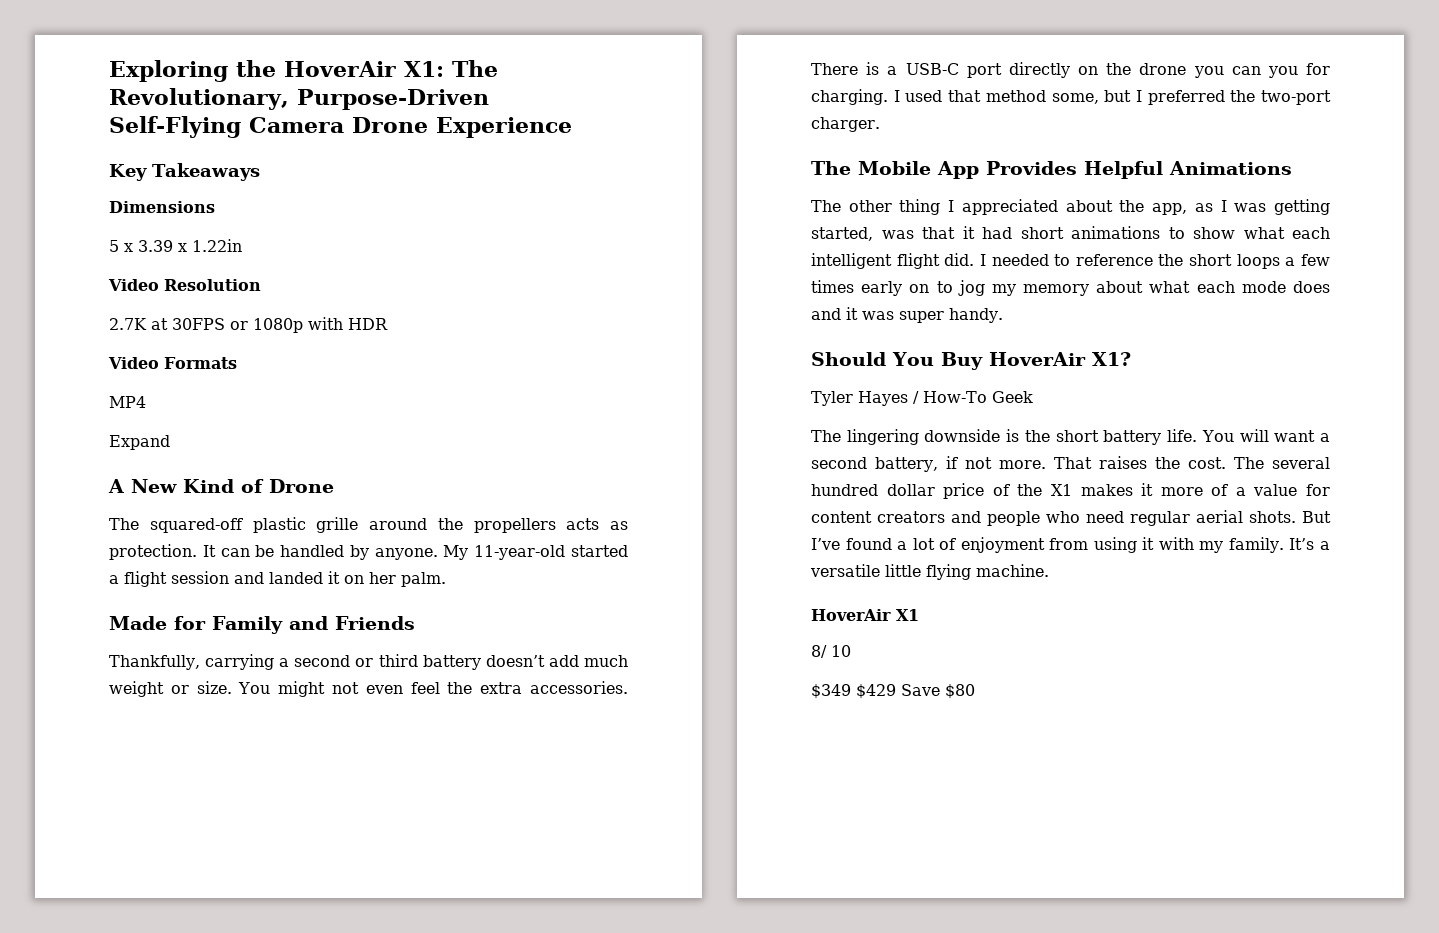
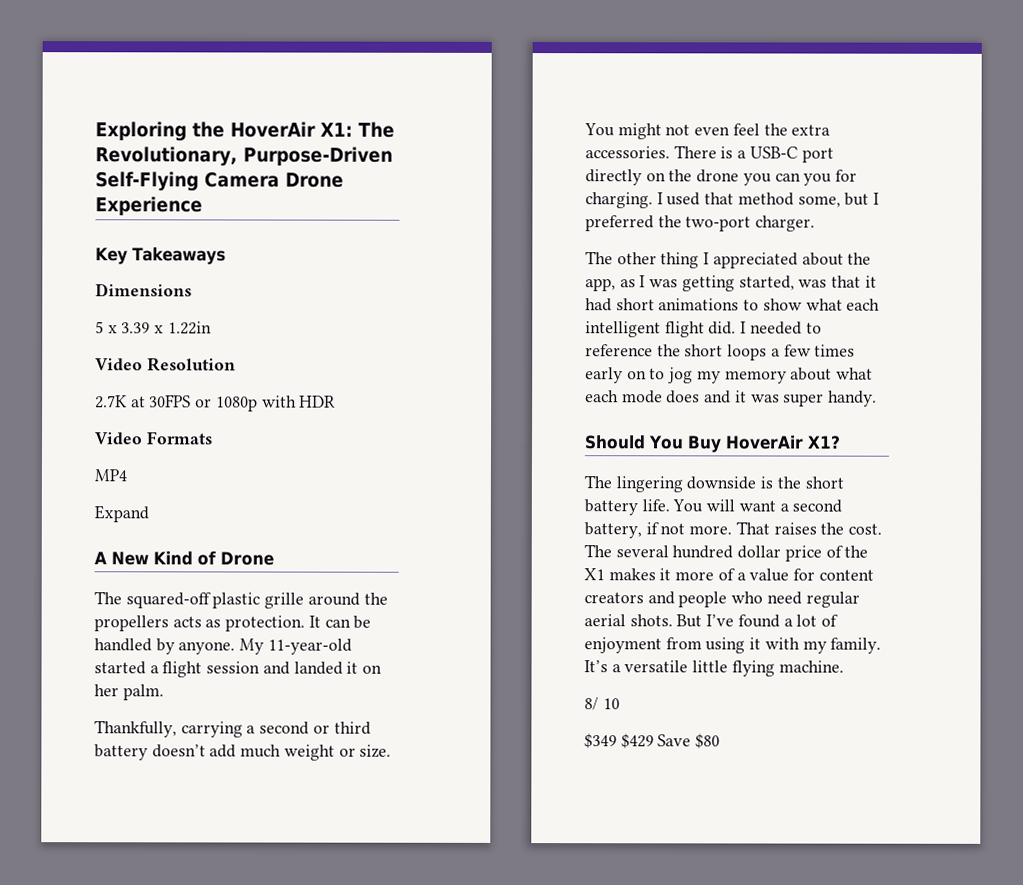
[109,616,415,634] // Made for Family and Friends -> (164, 692) none
[811,161,1292,179] // The Mobile App Provides Helpful Animations -> (816, 223) none
[811,391,1033,406] // Tyler Hayes / How-To Geek -> (841, 442) none
[811,609,919,621] // HoverAir X1 -> (844, 666) none

